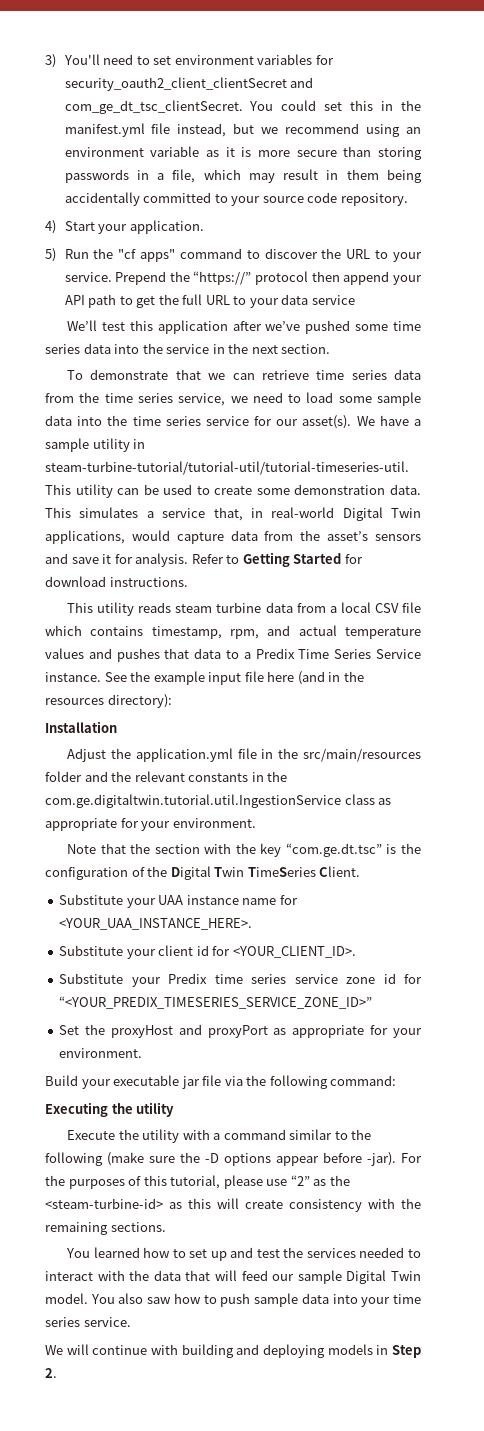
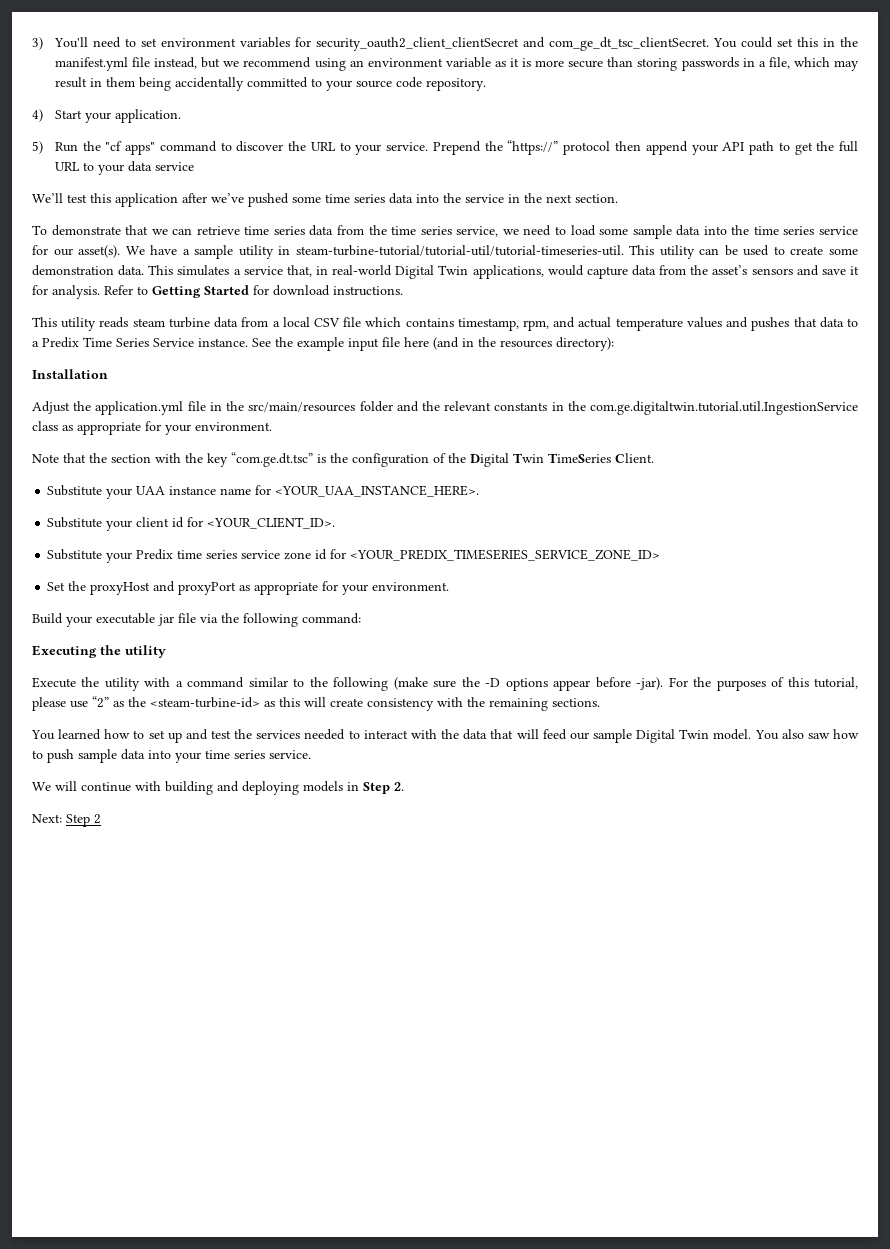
[59,996,373,1009] “<YOUR_PREDIX_TIMESERIES_SERVICE_ZONE_ID>” -> [350,549,661,561] <YOUR_PREDIX_TIMESERIES_SERVICE_ZONE_ID>
(57, 1373) none -> [32,814,101,827] // Next: Step 2

